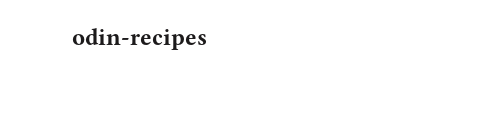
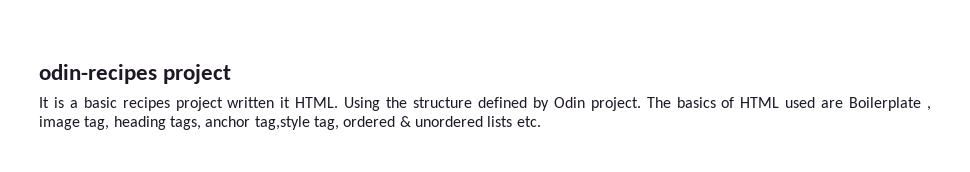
(207, 39) none -> [163,64,232,84] [39,97,931,111] [39,116,541,130] project // It is a basic recipes project written it HTML. Using the structure defined by Odin project. The basics of HTML used are Boilerplate , image tag, heading tags, anchor tag,style tag, ordered & unordered lists etc.

